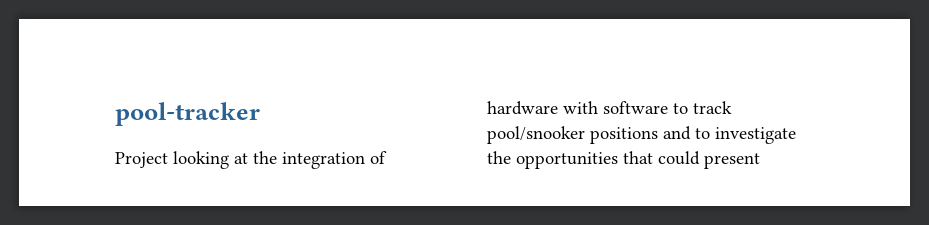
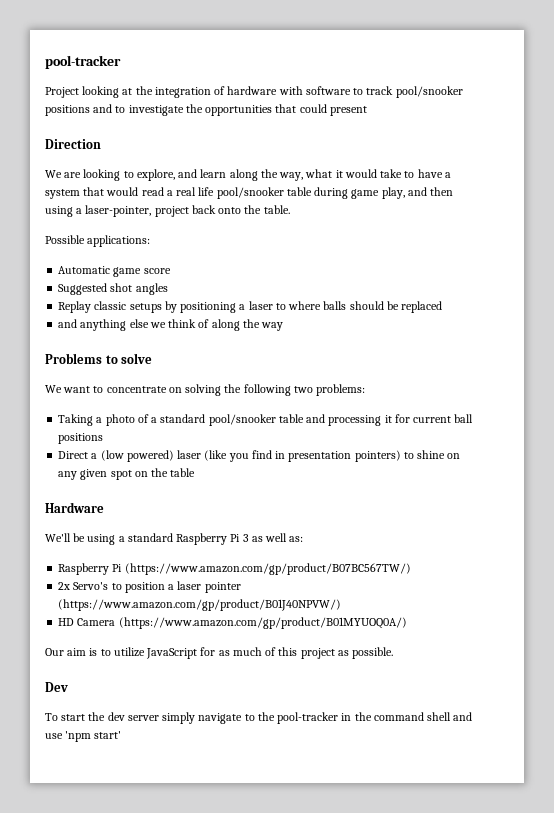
(760, 161) none -> [45,139,101,149] [45,169,451,181] [45,187,454,199] [45,205,290,217] [45,235,151,247] [58,266,171,277] [58,283,168,295] [58,301,443,313] [58,319,284,331] [45,353,153,364] [45,384,366,396] [58,414,474,426] [58,433,104,444] [58,450,461,462] [58,468,196,480] [45,502,104,513] [45,533,304,545] [58,563,411,575] [58,581,241,593] [58,599,342,611] [58,617,407,629] [45,647,394,659] [45,682,68,692] [45,712,473,724] [45,731,122,742] // Direction // We are looking to explore, and learn along the way, what it would take to have a system that would read a real life pool/snooker table during game play, and then using a laser-pointer, project back onto the table. // Possible applications: // Automatic game score // Suggested shot angles // Replay classic setups by positioning a laser to where balls should be replaced // and anything else we think of along the way // Problems to solve // We want to concentrate on solving the following two problems: // Taking a photo of a standard pool/snooker table and processing it for current ball positions // Direct a (low powered) laser (like you find in presentation pointers) to shine on any given spot on the table // Hardware // We'll be using a standard Raspberry Pi 3 as well as: // Raspberry Pi (https://www.amazon.com/gp/product/B07BC567TW/) // 2x Servo's to position a laser pointer (https://www.amazon.com/gp/product/B01J40NPVW/) // HD Camera (https://www.amazon.com/gp/product/B01MYUOQ0A/) // Our aim is to utilize JavaScript for as much of this project as possible. // Dev // To start the dev server simply navigate to the pool-tracker in the command shell and use 'npm start'

